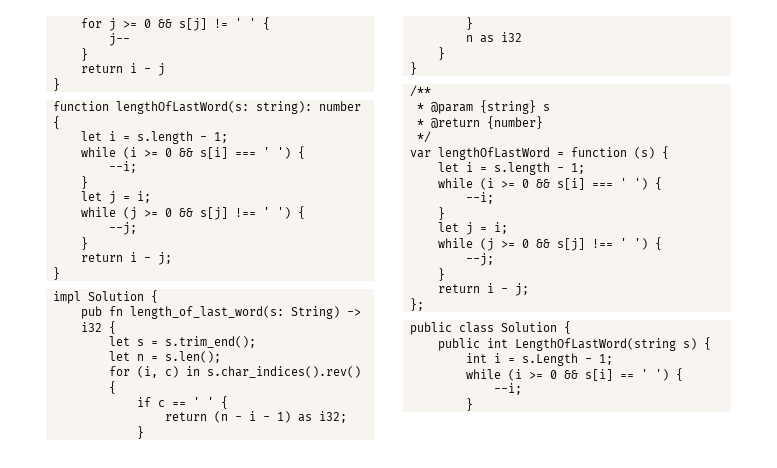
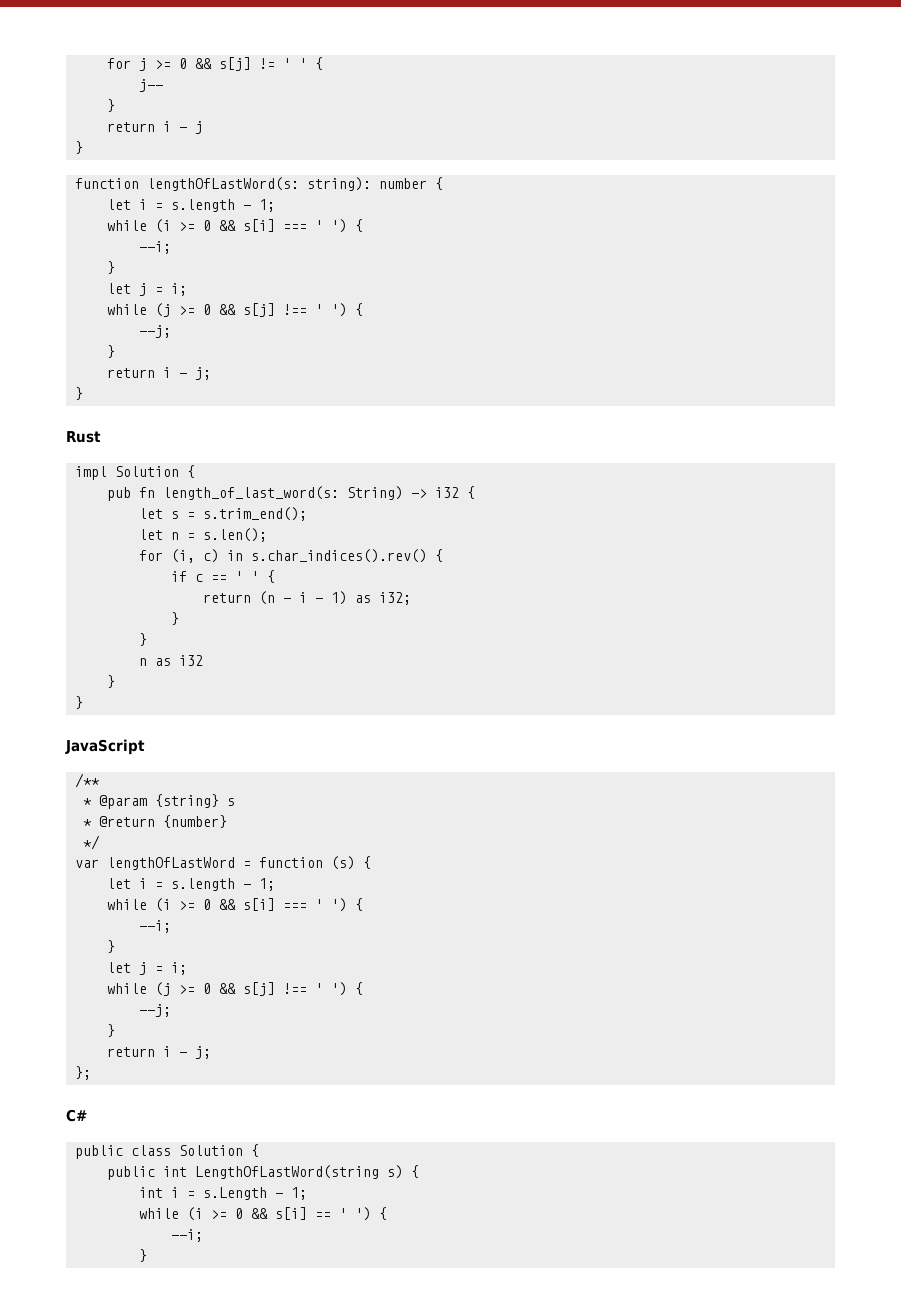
(60, 273) none -> [66,431,101,443] // Rust
(417, 68) none -> [65,739,145,755] // JavaScript
(424, 304) none -> [66,1109,87,1122] // C#

